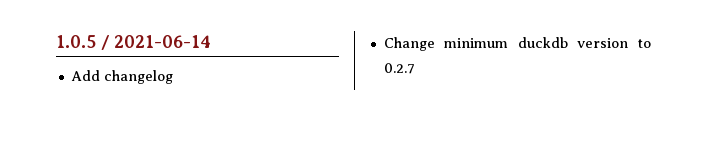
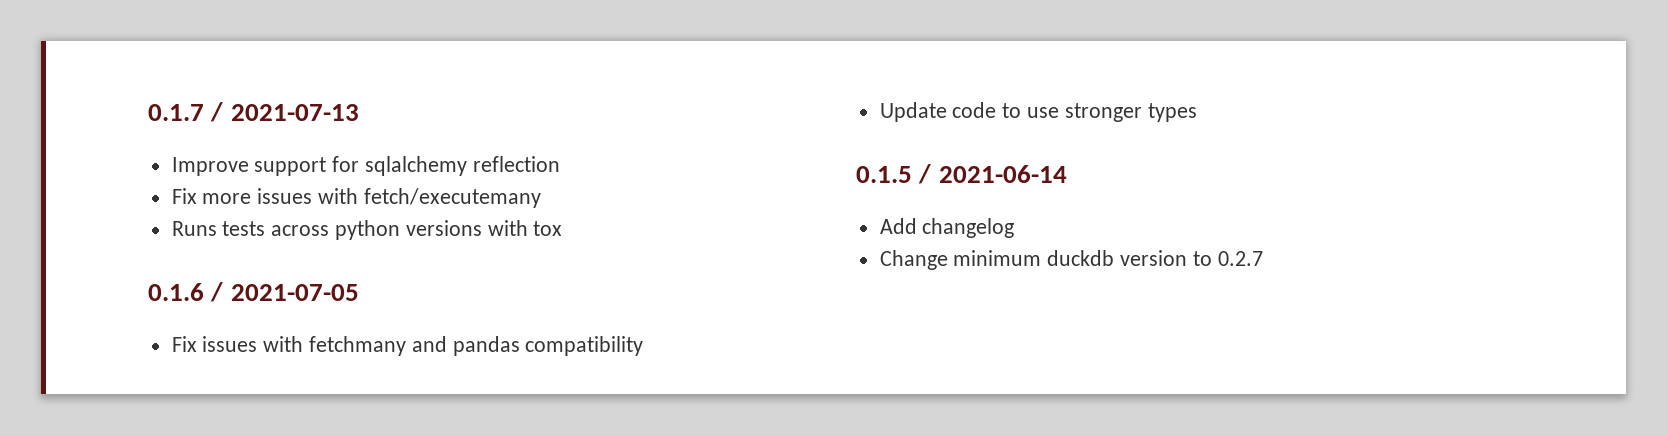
[56,35,96,48] 1.0.5 -> [148,102,359,122] [171,156,560,176] [171,188,541,208] [171,220,563,240] [148,282,359,302] [171,336,644,356] [879,102,1197,122] [856,166,912,183] 0.1.7 / 2021-07-13 // Improve support for sqlalchemy reflection // Fix more issues with fetch/executemany // Runs tests across python versions with tox // 0.1.6 / 2021-07-05 // Fix issues with fetchmany and pandas compatibility // Update code to use stronger types // 0.1.5

